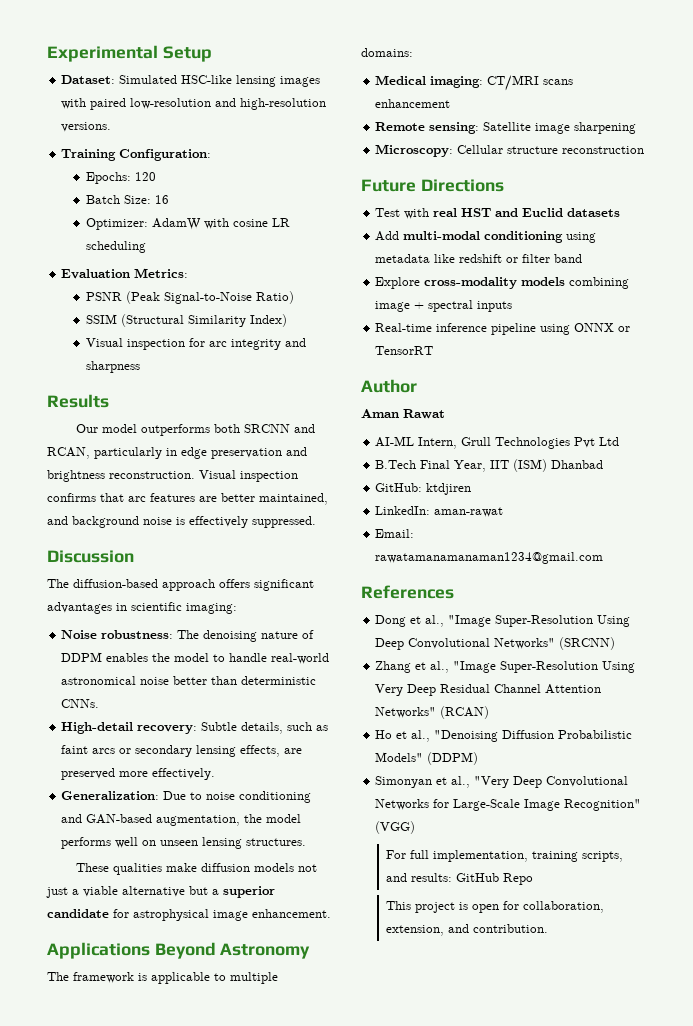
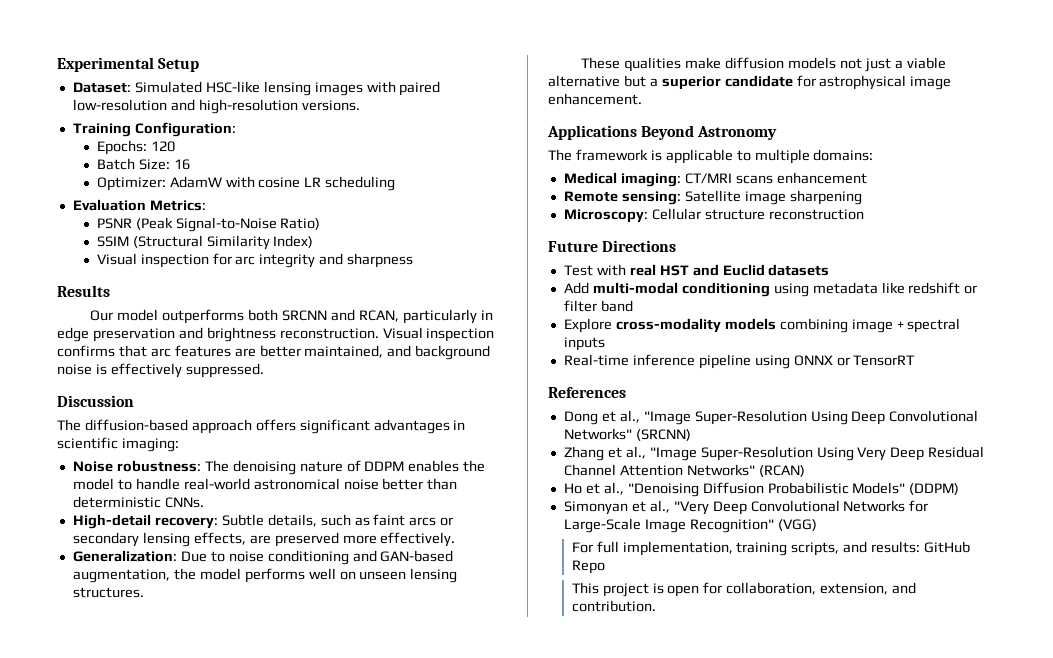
[361,379,417,393] [361,409,445,419] [375,436,620,449] [375,459,604,472] [375,483,472,495] [375,506,504,517] [375,529,415,538] [375,552,604,564] // Author // Aman Rawat // AI-ML Intern, Grull Technologies Pvt Ltd // B.Tech Final Year, IIT (ISM) Dhanbad // GitHub: ktdjiren // LinkedIn: aman-rawat // Email: rawatamanamanaman1234@gmail.com -> (916, 360) none

